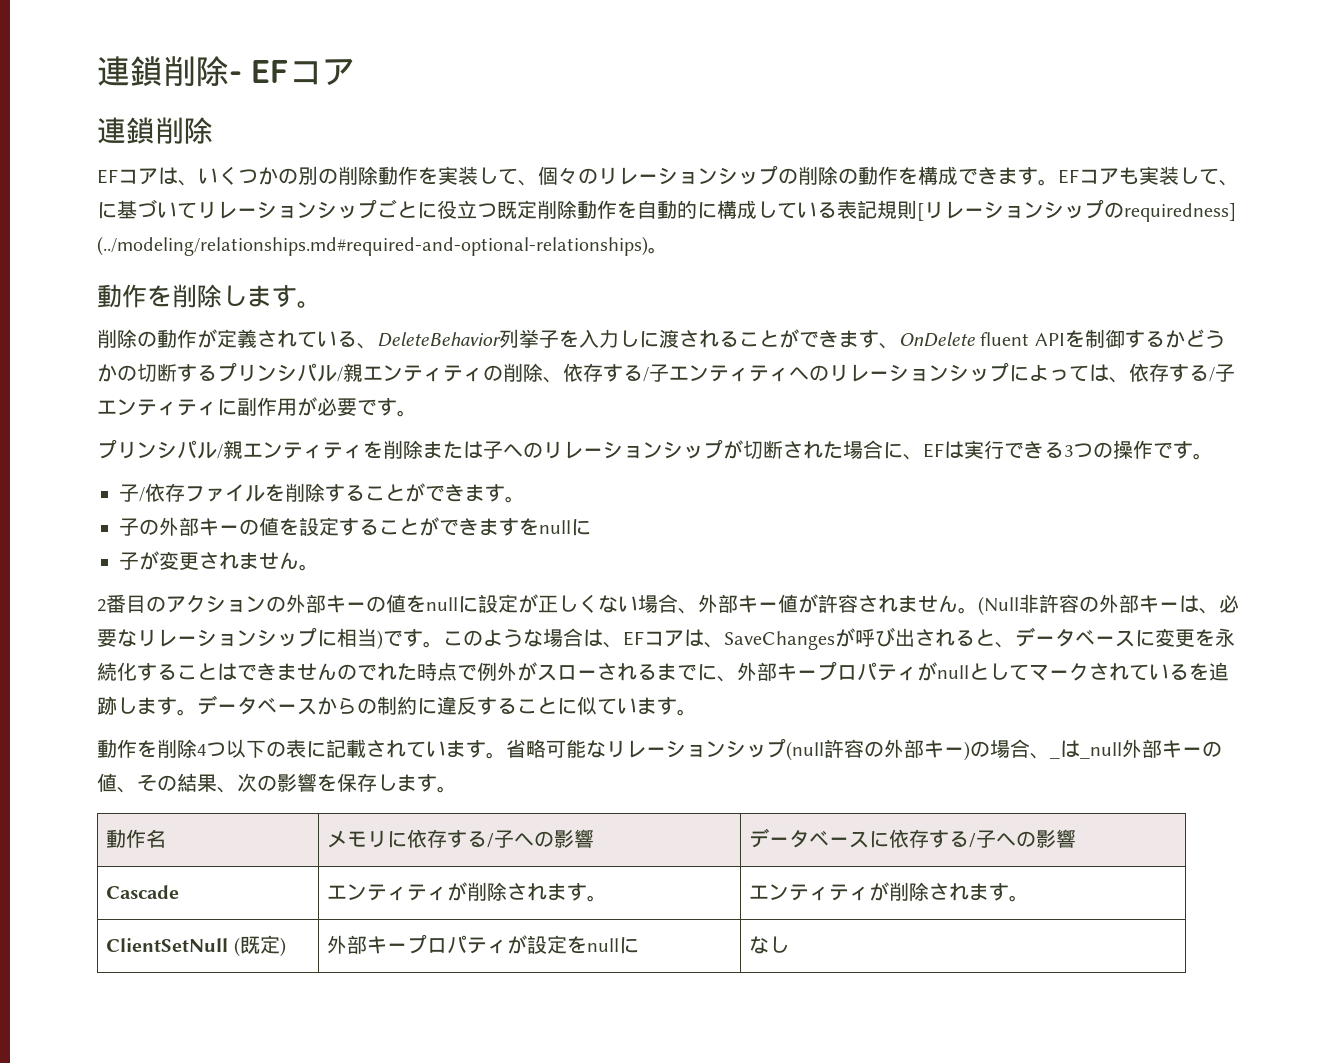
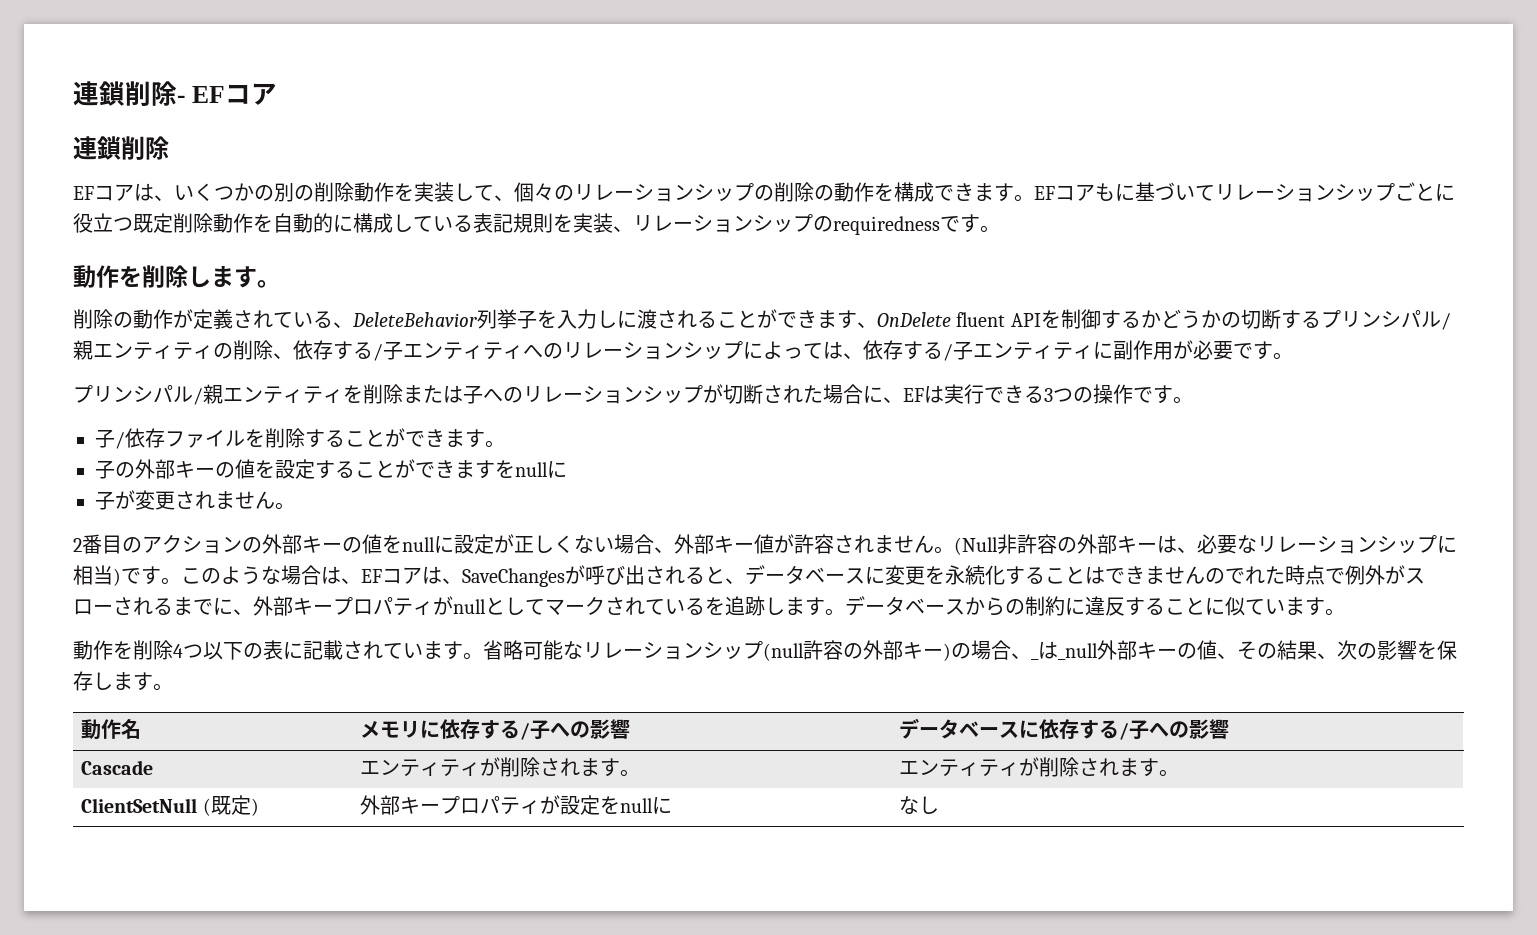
[1139,166,1239,186] 実装して、 -> (1115, 192) none
[917,199,1236,222] [97,236,648,256] [リレーションシップのrequiredness] (../modeling/relationships.md#required-and-optional-relationships) -> [553,213,980,235] を実装、リレーションシップのrequirednessです

